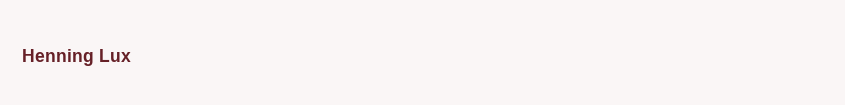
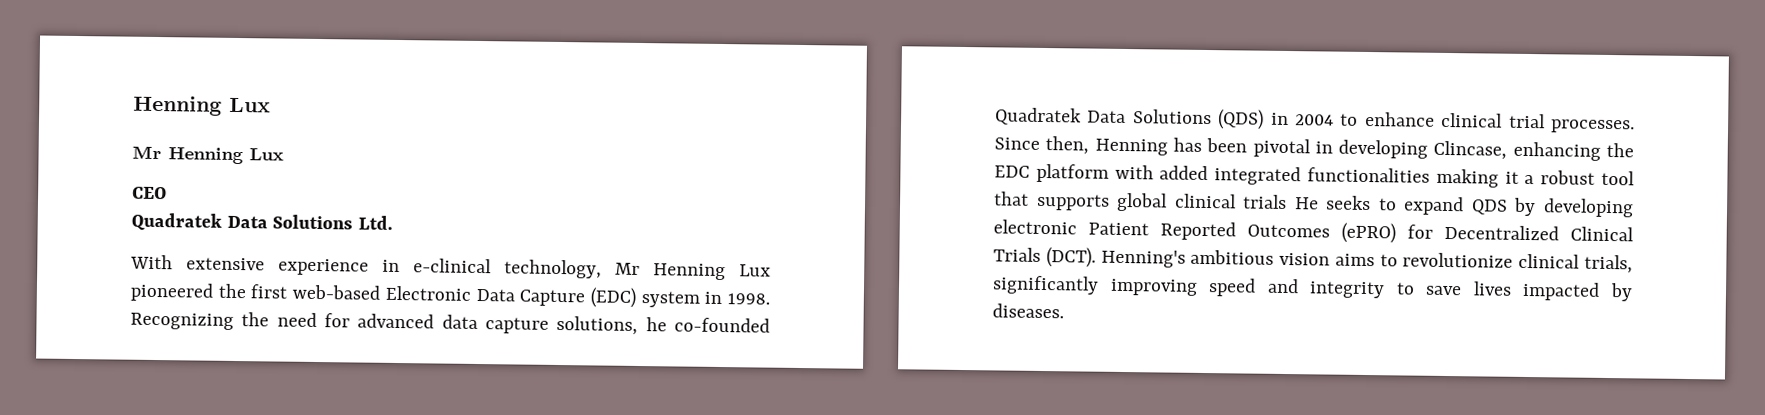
[22,49,131,66] Henning Lux -> [133,95,271,116] [132,145,284,165] [132,186,167,200] [131,212,394,231] [130,254,771,281] [130,282,770,308] [130,312,770,335] [995,107,1635,134] [994,136,1634,161] [994,163,1635,188] [994,191,1634,218] [993,219,1634,244] [993,247,1633,274] [992,275,1633,302] [992,303,1064,319] Henning Lux // Mr Henning Lux // CEO // Quadratek Data Solutions Ltd. // With extensive experience in e-clinical technology, Mr Henning Lux pioneered the first web-based Electronic Data Capture (EDC) system in 1998. Recognizing the need for advanced data capture solutions, he co-founded Quadratek Data Solutions (QDS) in 2004 to enhance clinical trial processes. Since then, Henning has been pivotal in developing Clincase, enhancing the EDC platform with added integrated functionalities making it a robust tool that supports global clinical trials He seeks to expand QDS by developing electronic Patient Reported Outcomes (ePRO) for Decentralized Clinical Trials (DCT). Henning's ambitious vision aims to revolutionize clinical trials, significantly improving speed and integrity to save lives impacted by diseases.

